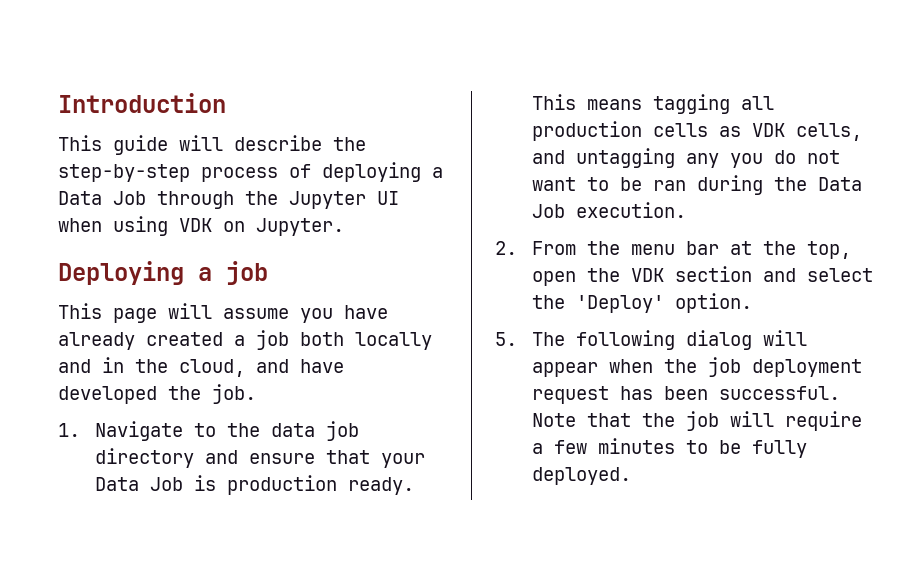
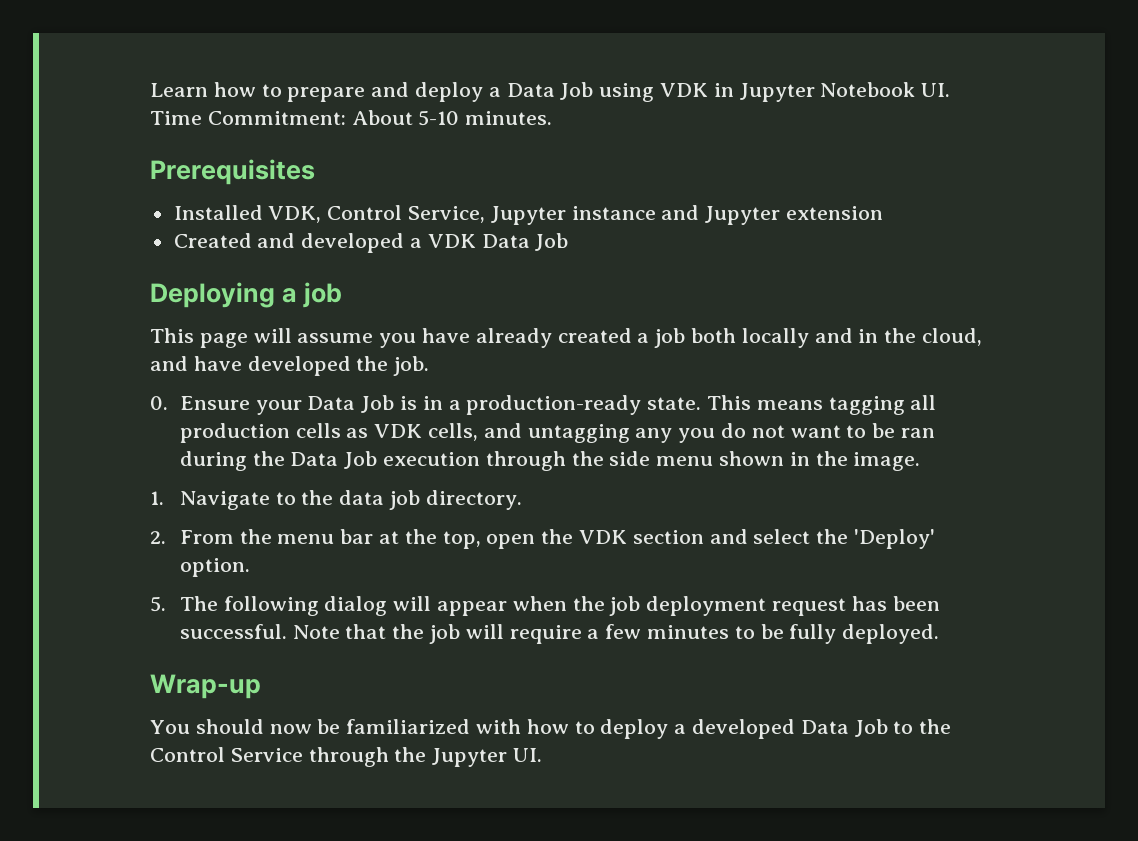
[58,93,226,113] [58,135,366,155] [58,162,443,182] [58,191,399,209] [58,216,344,236] Introduction // This guide will describe the step-by-step process of deploying a Data Job through the Jupyter UI when using VDK on Jupyter. -> [150,82,951,102] [150,110,553,126] [150,159,315,185] [173,205,884,225] [173,233,569,253] Learn how to prepare and deploy a Data Job using VDK in Jupyter Notebook UI. Time Commitment: About 5-10 minutes. // Prerequisites // Installed VDK, Control Service, Jupyter instance and Jupyter extension // Created and developed a VDK Data Job
[58,421,360,441] [95,448,426,468] [95,475,415,495] 1. Navigate to the data job directory and ensure that your Data Job is production ready. -> [150,395,702,415] 0. Ensure your Data Job is in a production-ready state.
[576,202,687,218] execution. -> [382,451,921,471] [150,490,522,510] execution through the side menu shown in the image. // 1. Navigate to the data job directory.
(632, 476) none -> [150,674,261,699] [150,719,952,739] [150,747,543,767] // Wrap-up // You should now be familiarized with how to deploy a developed Data Job to the Control Service through the Jupyter UI.

